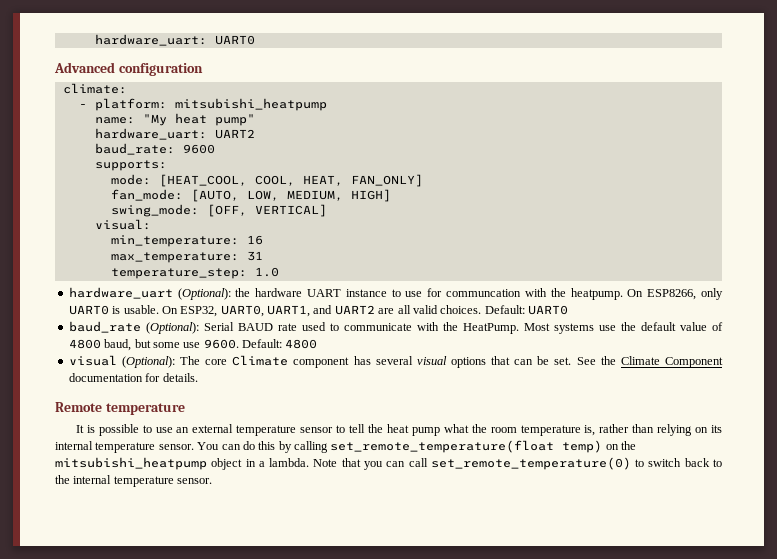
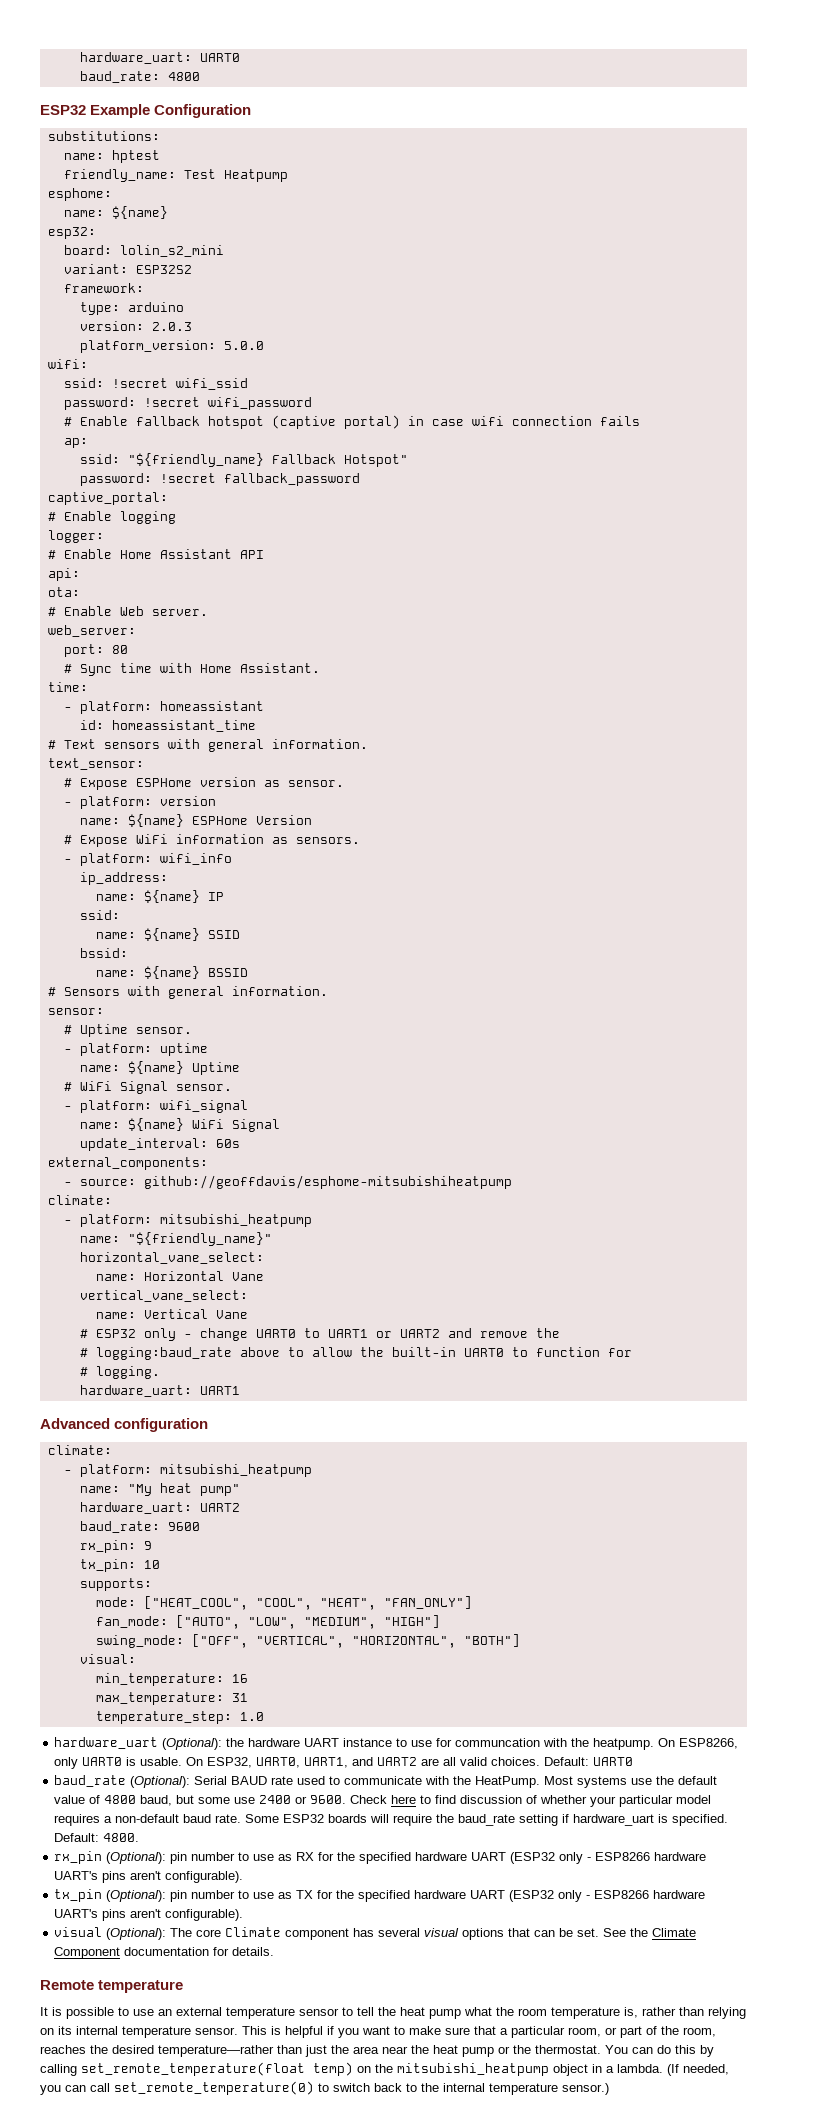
(255, 40) none -> [79,71,200,83] [40,104,252,118] [47,131,160,141] [63,150,160,163] [63,169,288,182] [47,188,112,201] [63,206,168,219] [47,227,96,239] [63,245,224,257] [63,264,192,274] [63,283,144,293] [79,302,184,315] [79,321,192,331] [79,340,264,353] [47,359,88,369] [63,378,248,390] [63,397,312,410] [63,415,640,429] [63,438,88,448] [79,453,408,467] [79,473,360,486] [47,492,168,505] [47,511,176,524] [47,530,104,543] [47,549,264,559] [47,568,80,581] [47,587,80,597] [47,606,208,616] [47,625,136,637] [63,644,128,657] [63,663,320,676] [47,682,88,692] [63,701,264,714] [79,720,256,732] [47,739,368,752] [47,758,144,770] [63,777,344,790] [63,796,216,809] [79,814,312,827] [63,834,360,847] [63,853,232,866] [79,872,168,885] [95,890,224,903] [79,910,120,920] [95,928,240,941] [79,948,128,958] [95,966,248,979] [47,986,328,999] [47,1008,104,1015] [63,1024,192,1037] [63,1043,208,1056] [79,1061,240,1075] [63,1081,232,1094] [63,1100,248,1113] [79,1118,280,1132] [79,1138,240,1151] [47,1157,208,1170] [63,1175,512,1189] [47,1195,112,1205] [63,1214,312,1227] [79,1232,272,1246] [79,1252,264,1264] [95,1271,264,1281] [79,1290,248,1302] [95,1309,248,1319] [79,1328,560,1341] [79,1347,632,1360] [79,1366,160,1379] [79,1385,240,1397] // baud_rate: 4800 // ESP32 Example Configuration // substitutions: // name: hptest // friendly_name: Test Heatpump // esphome: // name: ${name} // esp32: // board: lolin_s2_mini // variant: ESP32S2 // framework: // type: arduino // version: 2.0.3 // platform_version: 5.0.0 // wifi: // ssid: !secret wifi_ssid // password: !secret wifi_password // # Enable fallback hotspot (captive portal) in case wifi connection fails // ap: // ssid: "${friendly_name} Fallback Hotspot" // password: !secret fallback_password // captive_portal: // # Enable logging // logger: // # Enable Home Assistant API // api: // ota: // # Enable Web server. // web_server: // port: 80 // # Sync time with Home Assistant. // time: // - platform: homeassistant // id: homeassistant_time // # Text sensors with general information. // text_sensor: // # Expose ESPHome version as sensor. // - platform: version // name: ${name} ESPHome Version // # Expose WiFi information as sensors. // - platform: wifi_info // ip_address: // name: ${name} IP // ssid: // name: ${name} SSID // bssid: // name: ${name} BSSID // # Sensors with general information. // sensor: // # Uptime sensor. // - platform: uptime // name: ${name} Uptime // # WiFi Signal sensor. // - platform: wifi_signal // name: ${name} WiFi Signal // update_interval: 60s // external_components: // - source: github://geoffdavis/esphome-mitsubishiheatpump // climate: // - platform: mitsubishi_heatpump // name: "${friendly_name}" // horizontal_vane_select: // name: Horizontal Vane // vertical_vane_select: // name: Vertical Vane // # ESP32 only - change UART0 to UART1 or UART2 and remove the // # logging:baud_rate above to allow the built-in UART0 to function for // # logging. // hardware_uart: UART1
[94,160,167,171] [110,174,423,187] [110,189,391,202] [110,204,327,217] supports: // mode: [HEAT_COOL, COOL, HEAT, FAN_ONLY] // fan_mode: [AUTO, LOW, MEDIUM, HIGH] // swing_mode: [OFF, VERTICAL] -> [79,1540,152,1553] [79,1559,160,1572] [79,1578,152,1591] [95,1596,472,1610] [95,1615,440,1629] [95,1634,520,1648] rx_pin: 9 // tx_pin: 10 // supports: // mode: ["HEAT_COOL", "COOL", "HEAT", "FAN_ONLY"] // fan_mode: ["AUTO", "LOW", "MEDIUM", "HIGH"] // swing_mode: ["OFF", "VERTICAL", "HORIZONTAL", "BOTH"]
[203,339,318,349] 9600. Default: 4800 -> [259,1795,712,1807] [54,1814,729,1826] [54,1833,140,1842] [54,1851,707,1864] [54,1871,244,1883] [54,1889,706,1902] [54,1909,244,1921] 2400 or 9600. Check here to find discussion of whether your particular model requires a non-default baud rate. Some ESP32 boards will require the baud_rate setting if hardware_uart is specified. Default: 4800. // rx_pin (Optional): pin number to use as RX for the specified hardware UART (ESP32 only - ESP8266 hardware UART's pins aren't configurable). // tx_pin (Optional): pin number to use as TX for the specified hardware UART (ESP32 only - ESP8266 hardware UART's pins aren't configurable).
(194, 447) none -> [242,2026,716,2038] [40,2045,601,2057] This is helpful if you want to make sure that a particular room, or part of the room, reaches the desired temperature—rather than just the area near the heat pump or the thermostat.
[313,458,361,467] Note that -> [667,2064,729,2076] (If needed,
[177,478,213,484] sensor. -> [562,2083,609,2095] sensor.)

